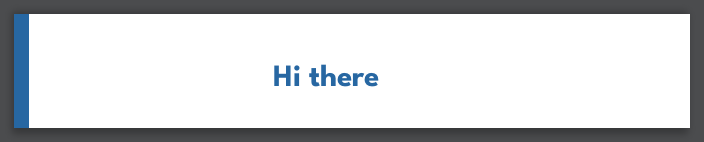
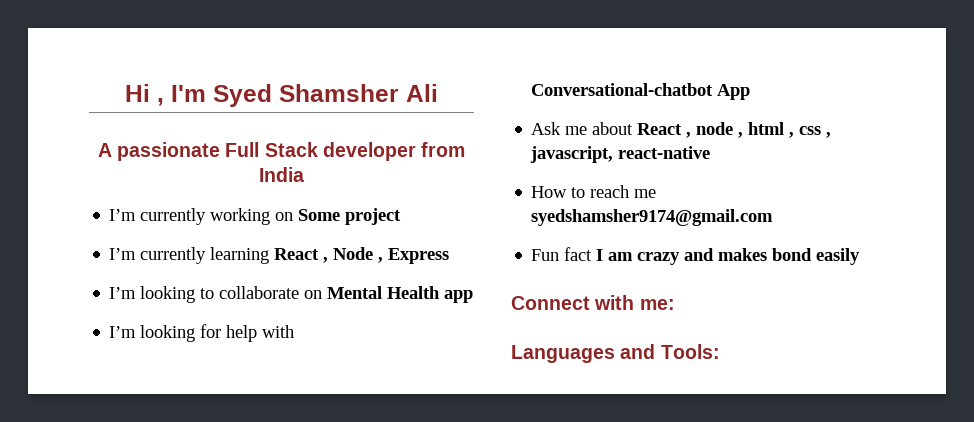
[309,64,380,87] there -> [157,84,438,107] [97,142,466,161] [259,167,304,182] [109,208,402,225] [109,247,450,264] [109,286,474,303] [109,324,295,342] [531,83,751,100] [531,122,832,138] [530,146,711,163] [531,185,657,198] [531,209,774,226] [531,247,861,265] [511,295,675,310] [511,344,720,363] , I'm Syed Shamsher Ali // A passionate Full Stack developer from India // I’m currently working on Some project // I’m currently learning React , Node , Express // I’m looking to collaborate on Mental Health app // I’m looking for help with Conversational-chatbot App // Ask me about React , node , html , css , javascript, react-native // How to reach me syedshamsher9174@gmail.com // Fun fact I am crazy and makes bond easily // Connect with me: // Languages and Tools:

